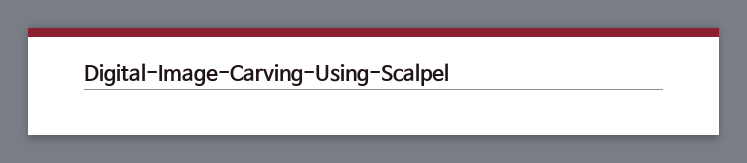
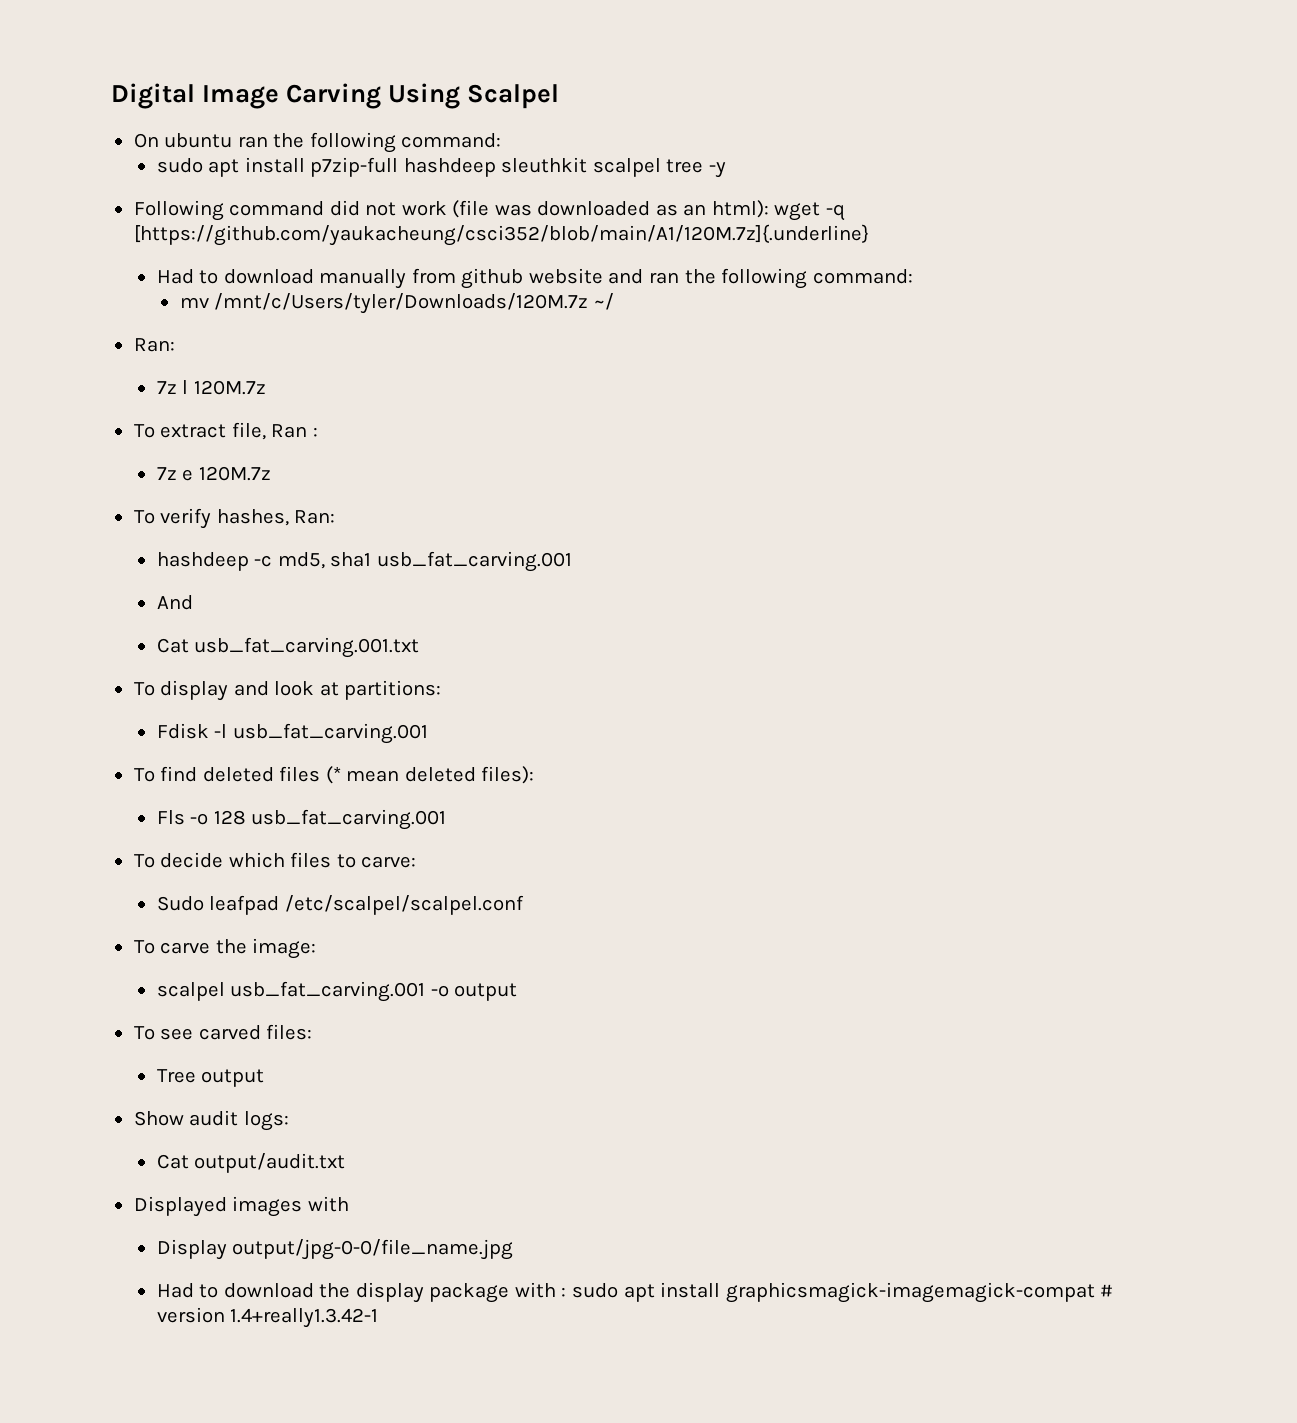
[84,63,449,86] Digital-Image-Carving-Using-Scalpel -> [111,83,560,109] [133,132,502,153] [156,157,726,178] [133,200,845,221] [133,224,869,246] [156,268,913,289] [179,293,614,314] [133,338,175,352] [156,380,266,395] [133,422,318,440] [156,466,271,481] [133,508,336,529] [156,551,572,572] [156,595,193,610] [156,637,420,658] [133,680,442,701] [156,723,428,744] [133,766,535,784] [156,809,447,830] [133,852,417,868] [156,895,524,915] [133,938,317,959] [156,981,518,1002] [133,1024,313,1040] [156,1069,265,1087] [133,1110,289,1131] [156,1153,346,1173] [133,1196,349,1217] [156,1239,514,1260] [156,1282,1114,1303] [156,1307,379,1328] Digital Image Carving Using Scalpel // On ubuntu ran the following command: // sudo apt install p7zip-full hashdeep sleuthkit scalpel tree -y // Following command did not work (file was downloaded as an html): wget -q [https://github.com/yaukacheung/csci352/blob/main/A1/120M.7z]{.underline} // Had to download manually from github website and ran the following command: // mv /mnt/c/Users/tyler/Downloads/120M.7z ~/ // Ran: // 7z l 120M.7z // To extract file, Ran : // 7z e 120M.7z // To verify hashes, Ran: // hashdeep -c md5, sha1 usb_fat_carving.001 // And // Cat usb_fat_carving.001.txt // To display and look at partitions: // Fdisk -l usb_fat_carving.001 // To find deleted files (* mean deleted files): // Fls -o 128 usb_fat_carving.001 // To decide which files to carve: // Sudo leafpad /etc/scalpel/scalpel.conf // To carve the image: // scalpel usb_fat_carving.001 -o output // To see carved files: // Tree output // Show audit logs: // Cat output/audit.txt // Displayed images with // Display output/jpg-0-0/file_name.jpg // Had to download the display package with : sudo apt install graphicsmagick-imagemagick-compat # version 1.4+really1.3.42-1

